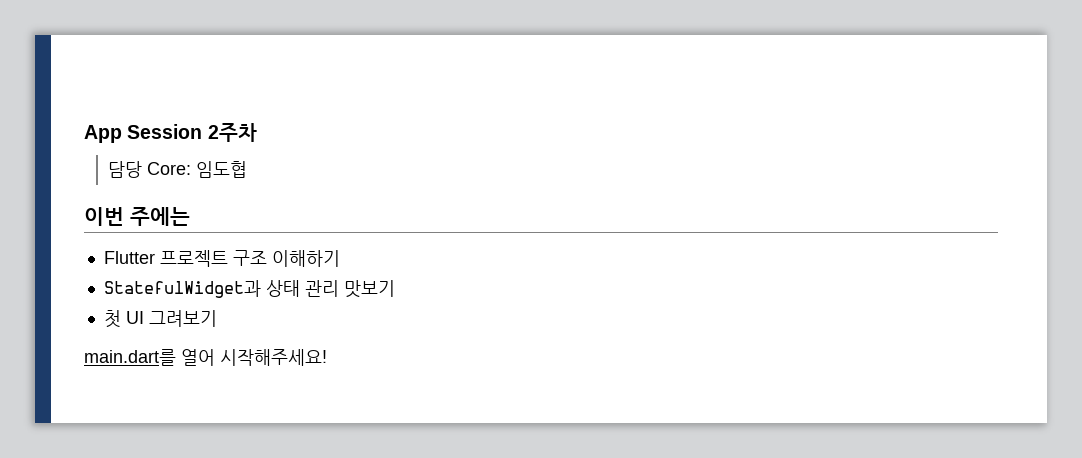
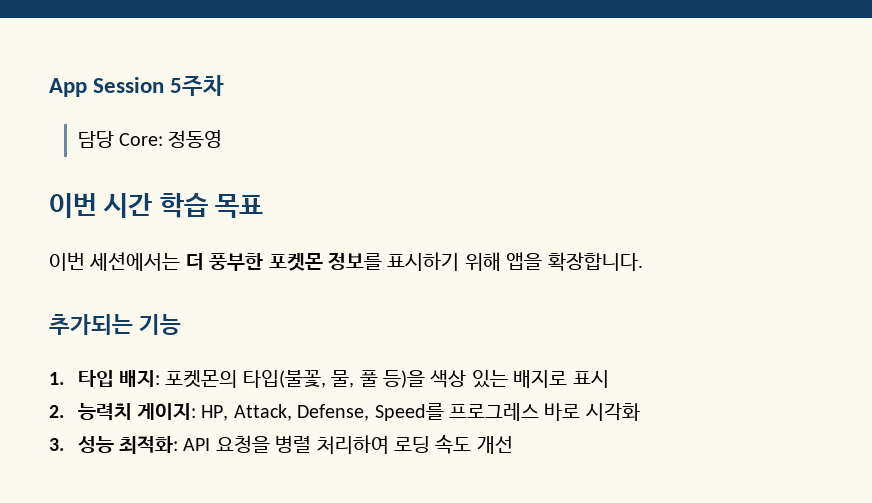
[207,123,257,142] 2주차 -> [170,75,225,96] 5주차
[196,161,248,178] [84,207,190,226] [103,250,340,267] [103,280,395,298] [103,310,217,328] [84,349,327,366] 임도협 // 이번 주에는 // Flutter 프로젝트 구조 이해하기 // StatefulWidget과 상태 관리 맛보기 // 첫 UI 그려보기 // main.dart를 열어 시작해주세요! -> [168,129,223,148] [49,193,263,218] [49,252,643,271] [49,314,182,335] [49,370,609,388] [49,403,640,421] [49,434,513,454] 정동영 // 이번 시간 학습 목표 // 이번 세션에서는 더 풍부한 포켓몬 정보를 표시하기 위해 앱을 확장합니다. // 추가되는 기능 // 1. 타입 배지: 포켓몬의 타입(불꽃, 물, 풀 등)을 색상 있는 배지로 표시 // 2. 능력치 게이지: HP, Attack, Defense, Speed를 프로그레스 바로 시각화 // 3. 성능 최적화: API 요청을 병렬 처리하여 로딩 속도 개선

